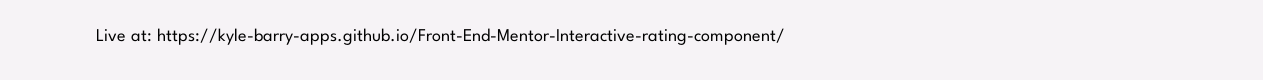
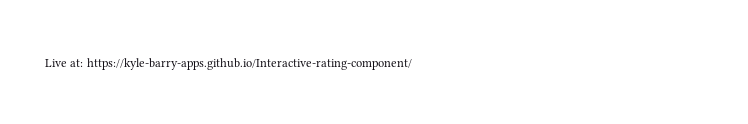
[156,28,785,45] https://kyle-barry-apps.github.io/Front-End-Mentor-Interactive-rating-component/ -> [86,58,412,70] https://kyle-barry-apps.github.io/Interactive-rating-component/

